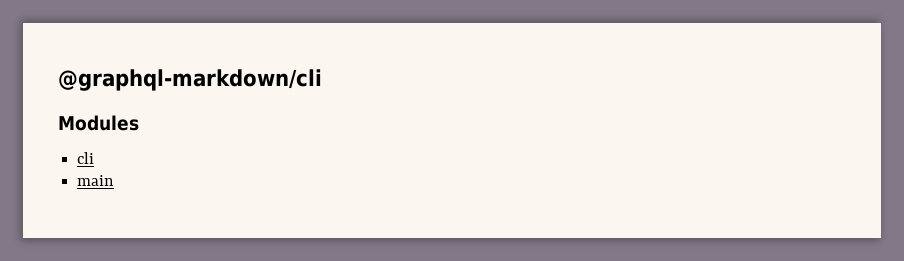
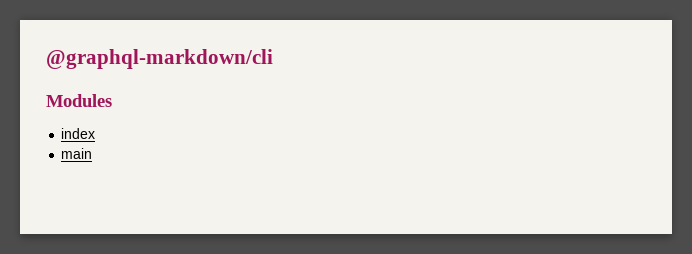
[77,152,95,164] cli -> [61,128,96,139] index

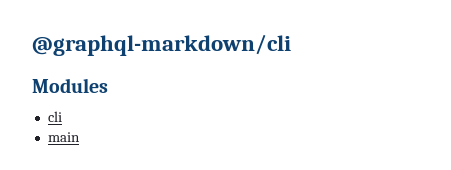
[61,128,96,139] index -> [47,111,62,122] cli

